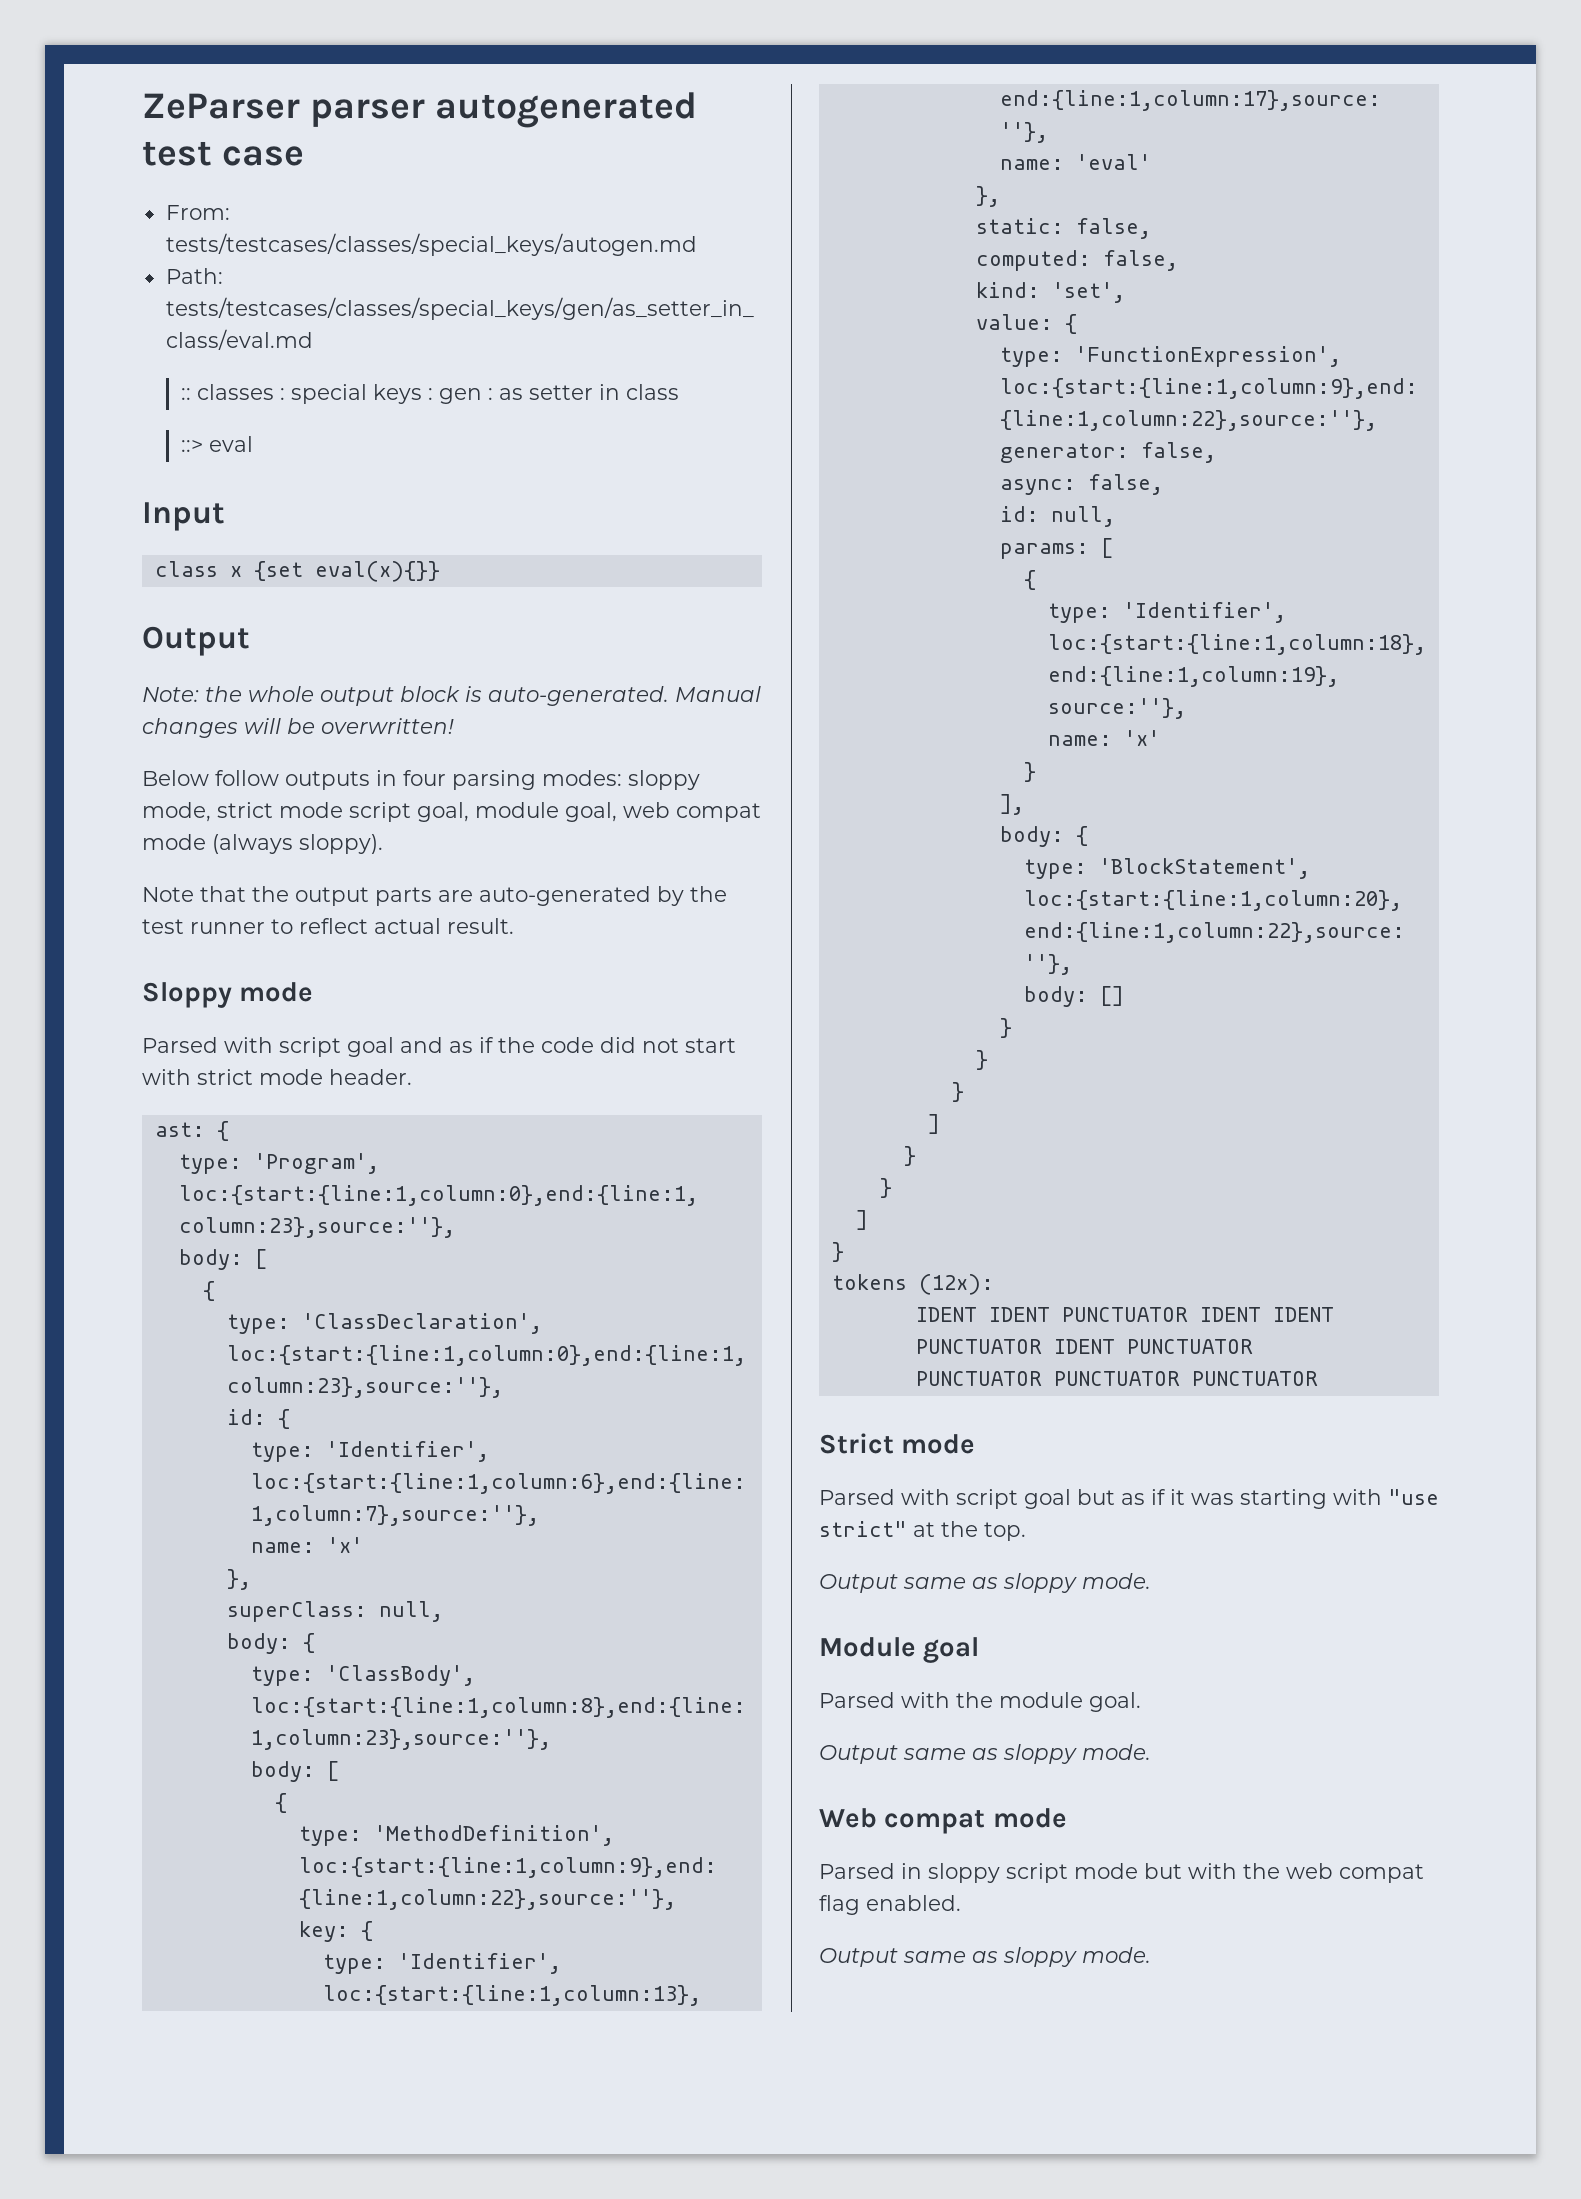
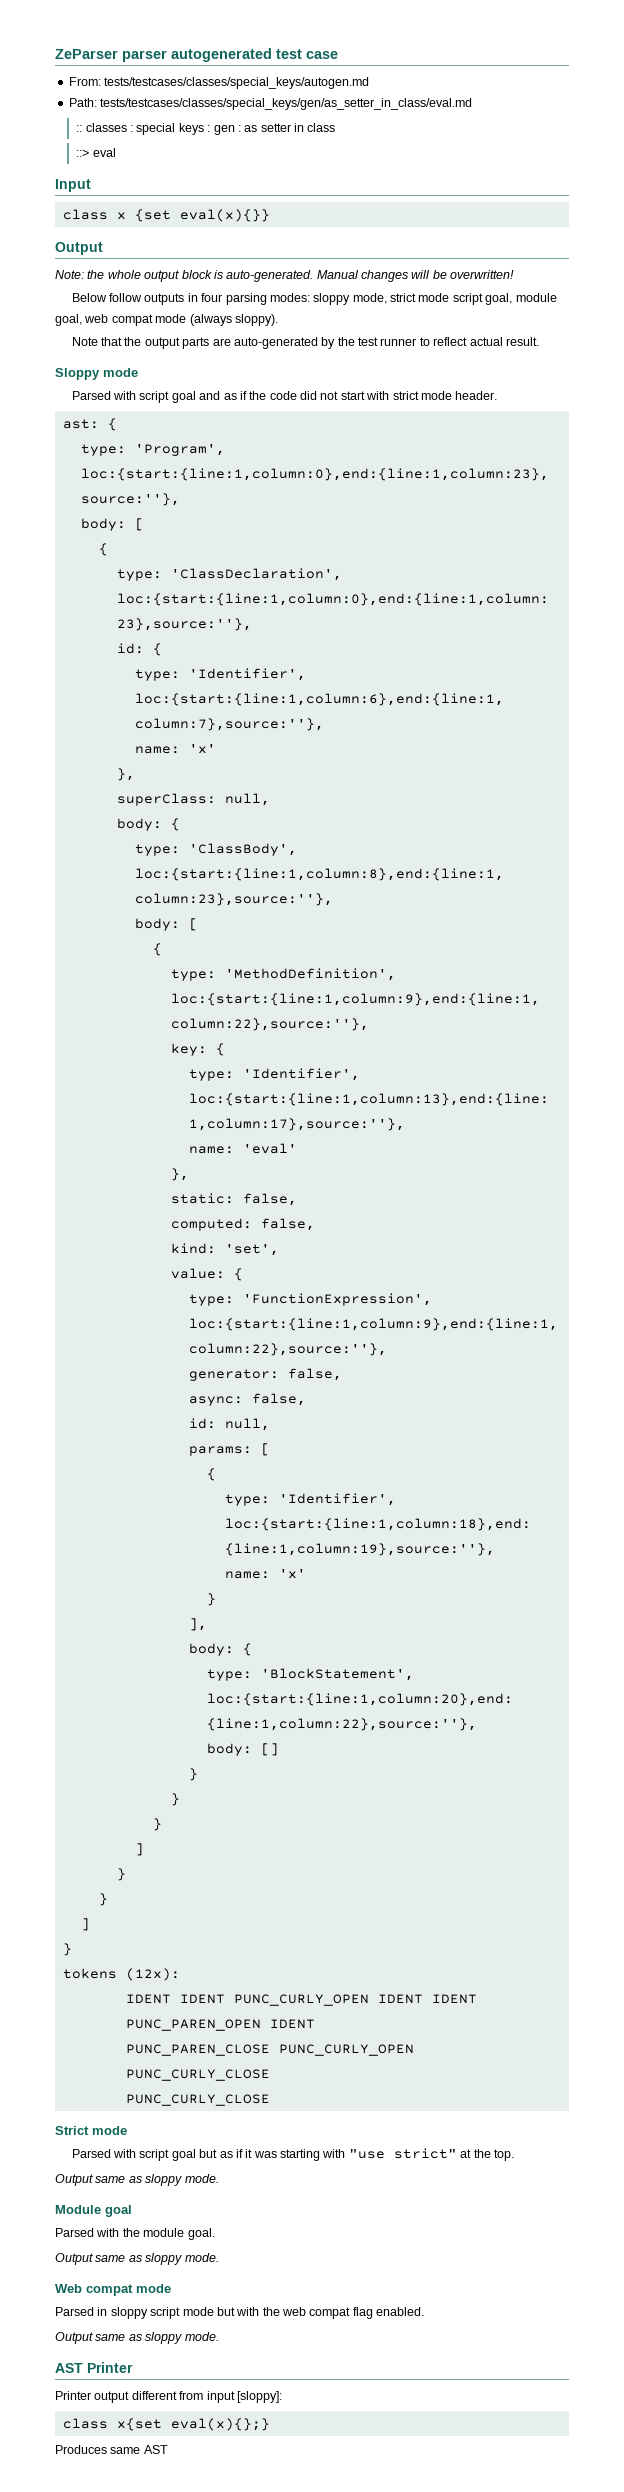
[1061,1307,1334,1322] [915,1339,1253,1354] [915,1371,1318,1386] PUNCTUATOR IDENT IDENT PUNCTUATOR IDENT PUNCTUATOR // PUNCTUATOR PUNCTUATOR PUNCTUATOR -> [233,1994,477,2006] [125,2019,315,2031] [125,2044,414,2056] [125,2069,270,2081] [125,2094,270,2106] PUNC_CURLY_OPEN IDENT IDENT PUNC_PAREN_OPEN IDENT // PUNC_PAREN_CLOSE PUNC_CURLY_OPEN PUNC_CURLY_CLOSE // PUNC_CURLY_CLOSE
(1151, 1955) none -> [55,2362,133,2373] [55,2391,282,2403] [62,2418,270,2431] [55,2445,168,2454] // AST Printer // Printer output different from input [sloppy]: // class x{set eval(x){};} // Produces same AST

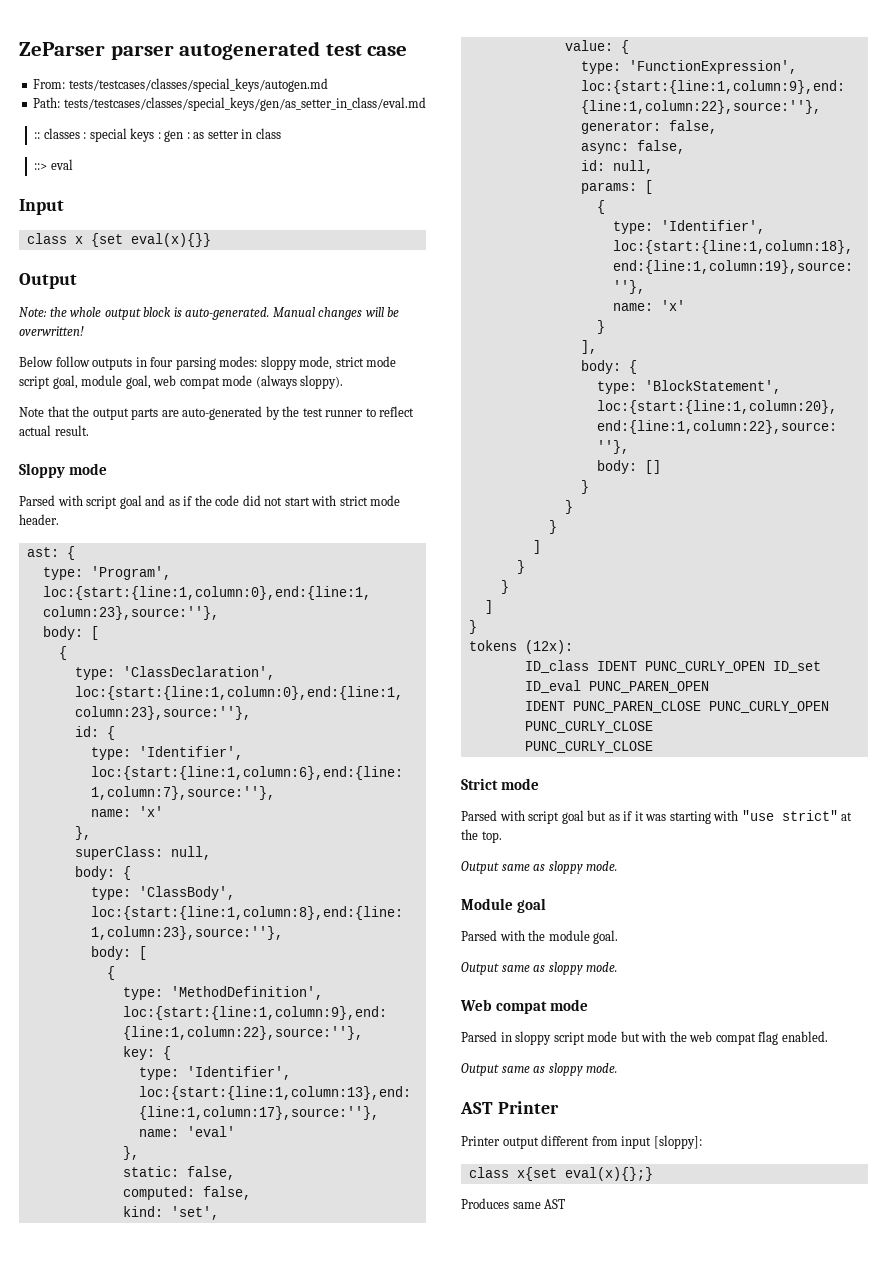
[125,1994,171,2004] IDENT -> [524,660,589,673] ID_class
[377,1994,477,2004] [125,2019,315,2031] IDENT IDENT PUNC_PAREN_OPEN IDENT // -> [772,661,821,673] [524,680,709,693] [524,701,565,711] ID_set ID_eval PUNC_PAREN_OPEN // IDENT

